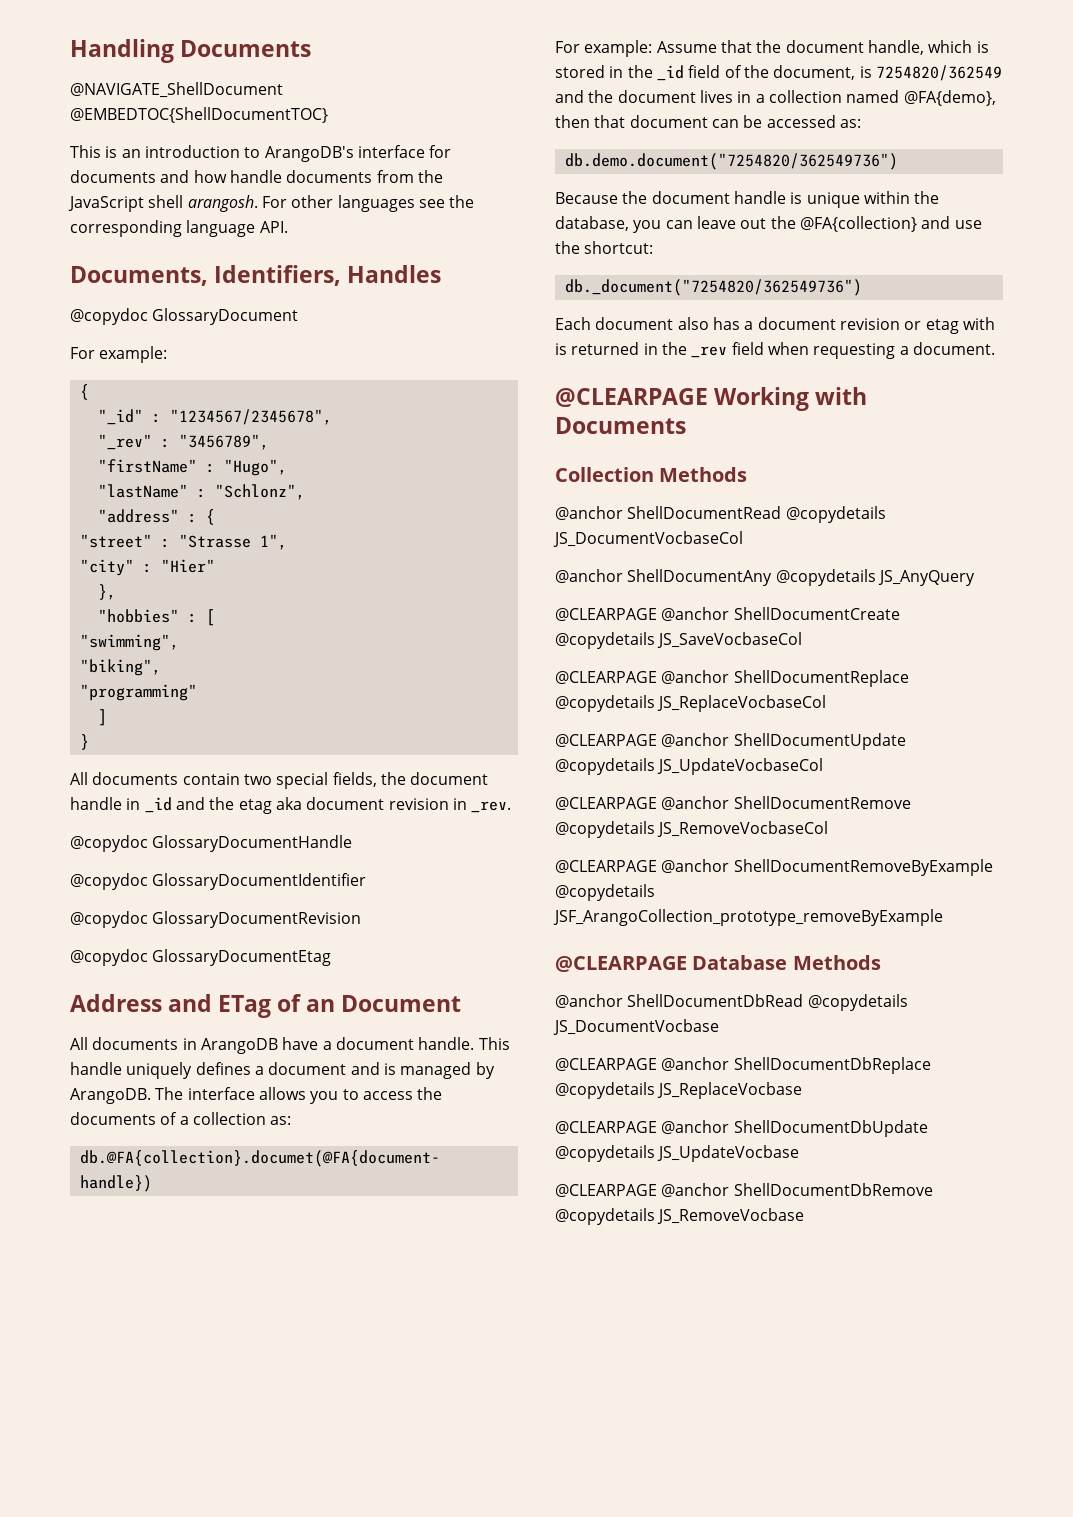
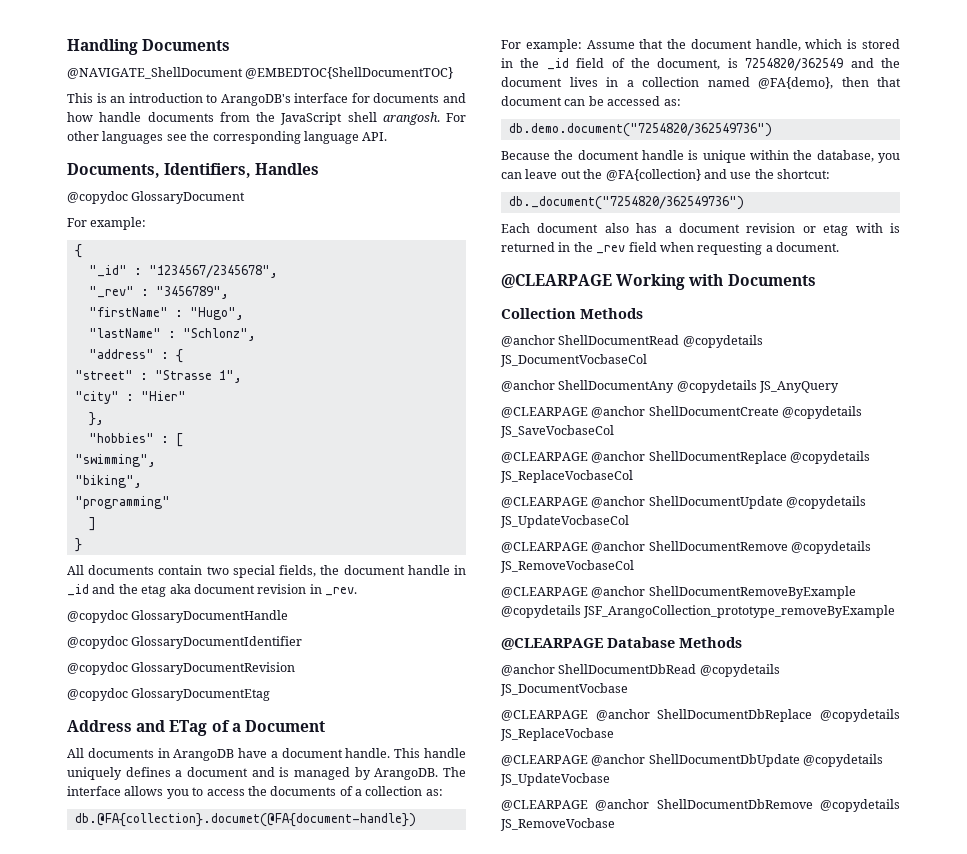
[306,999,336,1012] an -> [231,723,241,732] a

